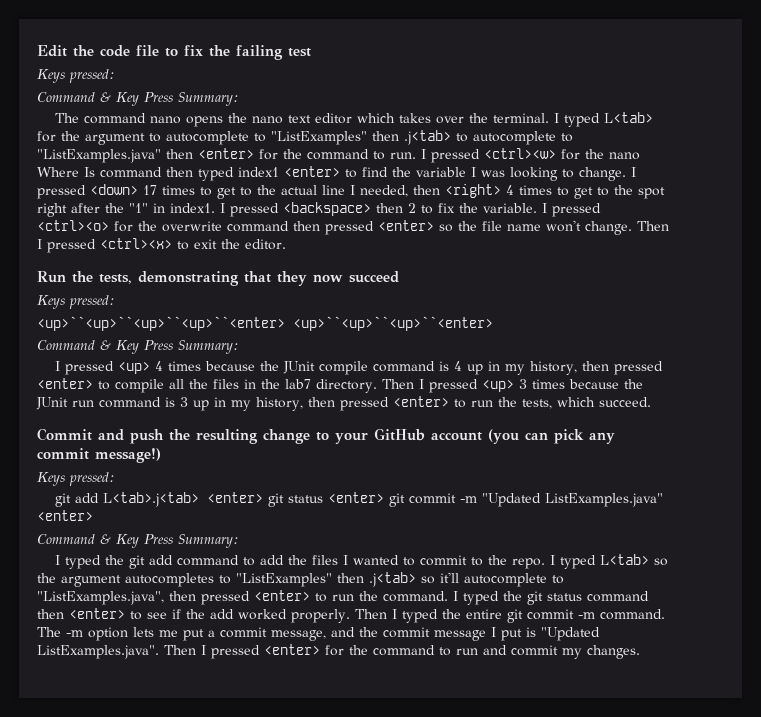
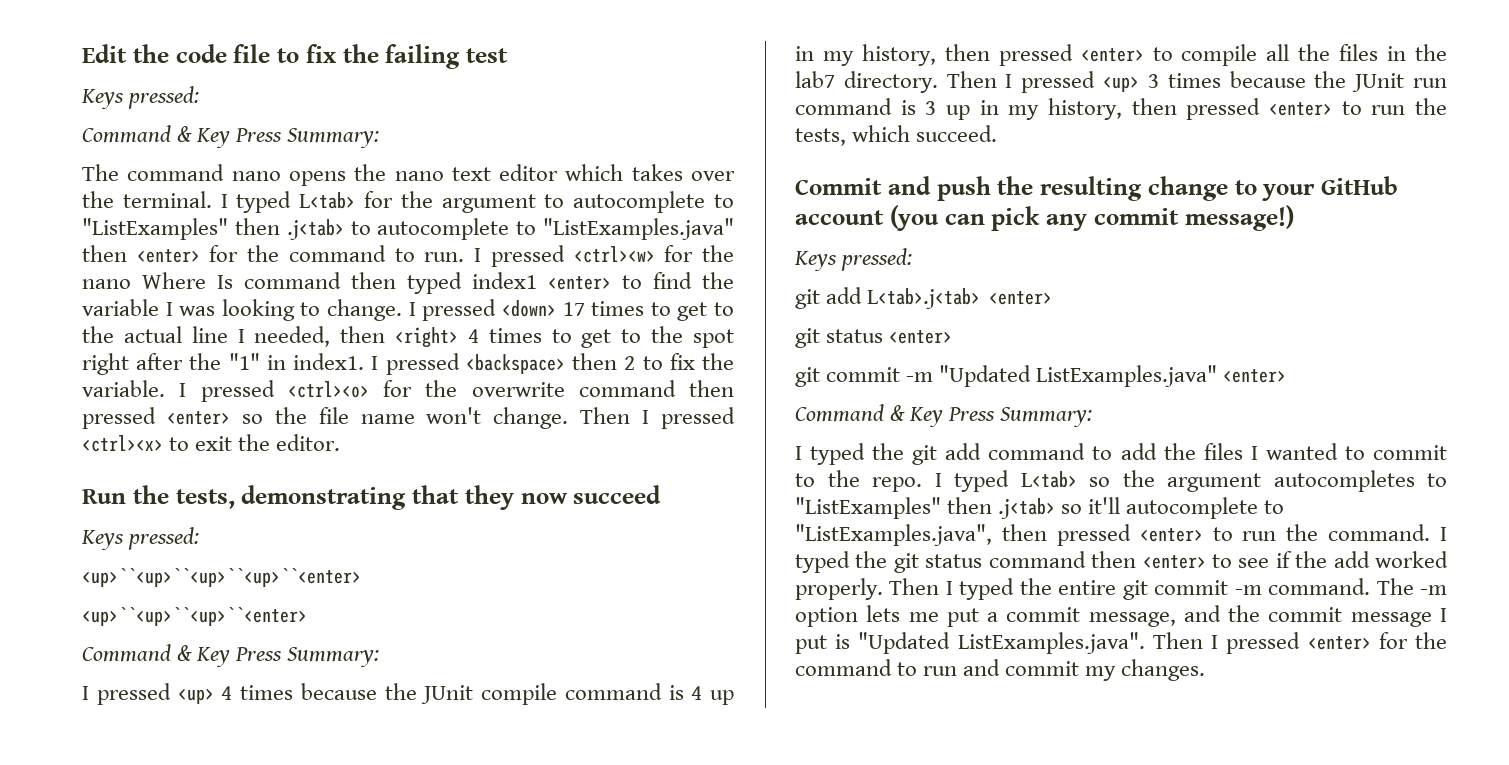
(285, 323) none -> (361, 577) //
(264, 497) none -> (1053, 298) //
(385, 497) none -> (953, 337) //

